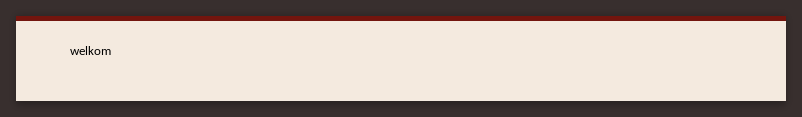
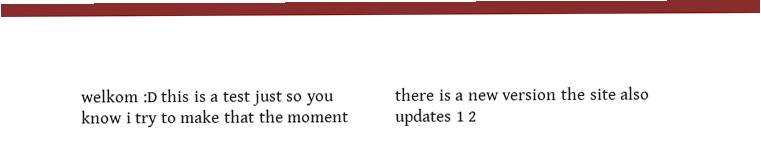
(111, 50) none -> [142,88,335,106] [81,109,350,128] [395,86,651,101] [395,108,478,126] :D this is a test just so you know i try to make that the moment there is a new version the site also updates 1 2

